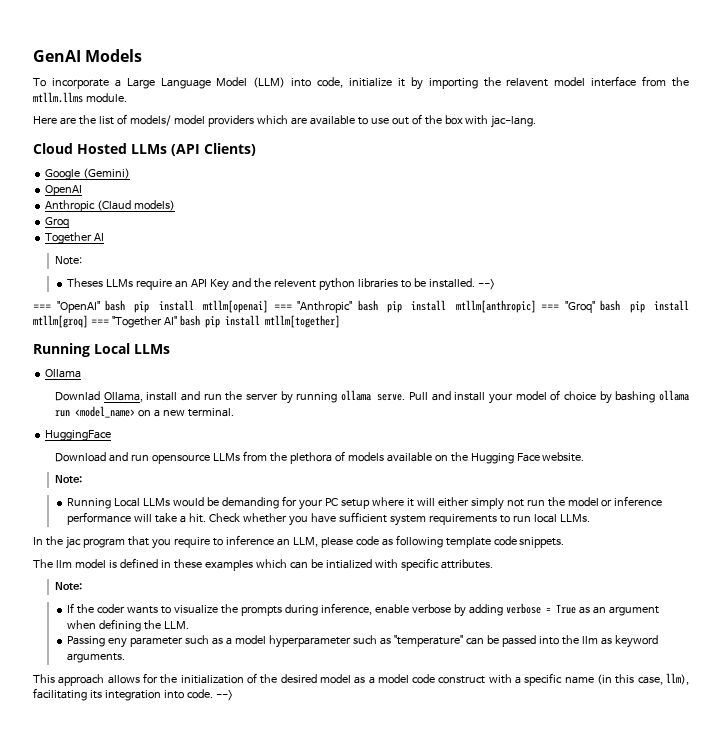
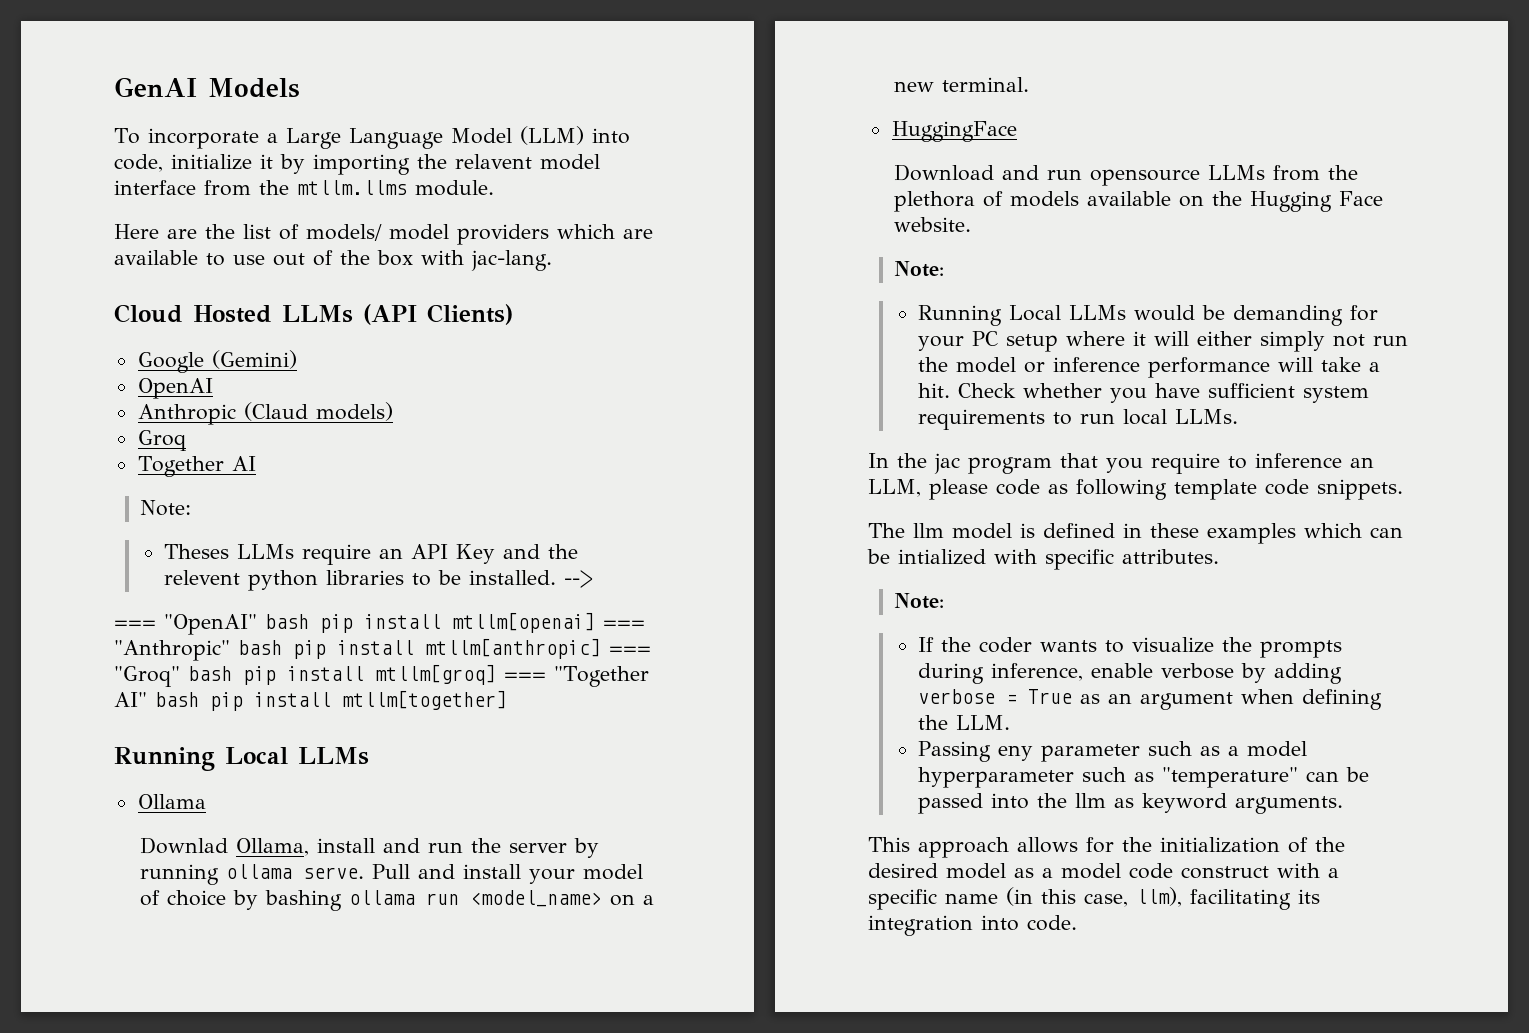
[215,690,233,701] --> -> (1077, 923) none

